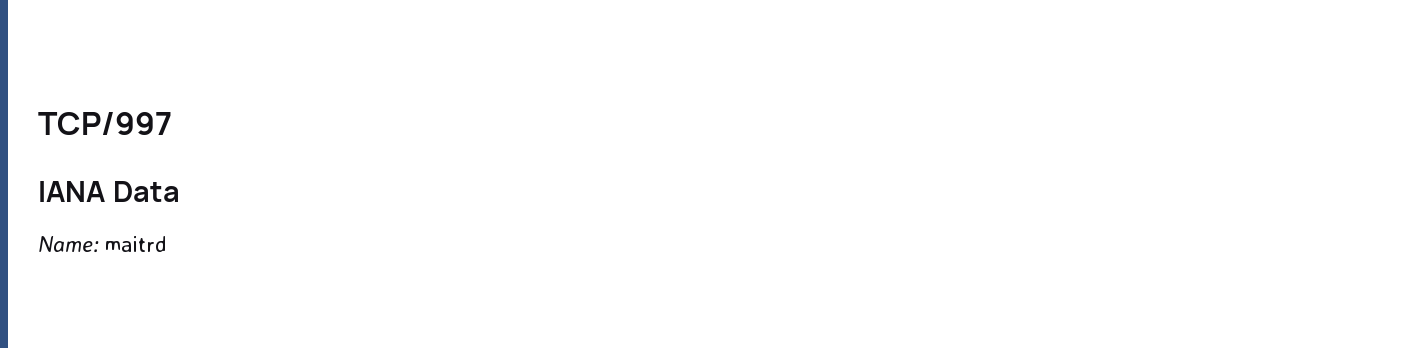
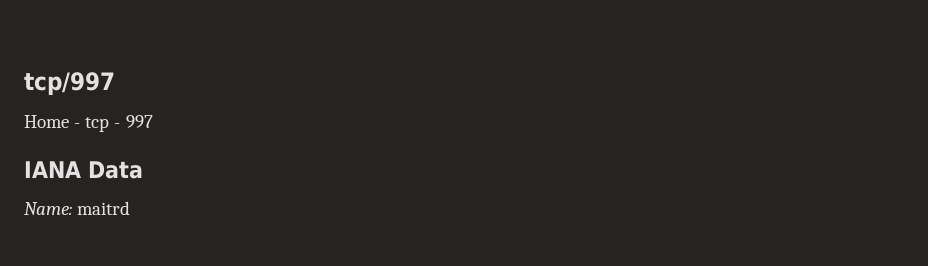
[38,112,172,135] TCP/997 -> [24,72,115,95] [24,115,153,132] tcp/997 // Home - tcp - 997

